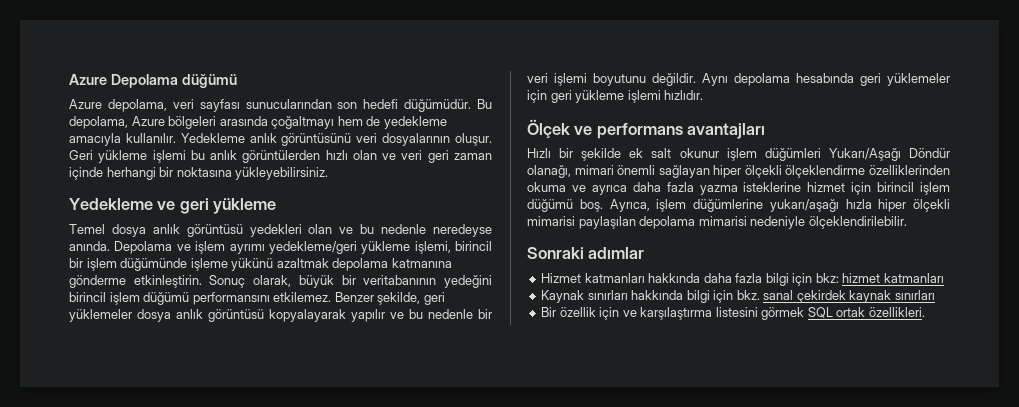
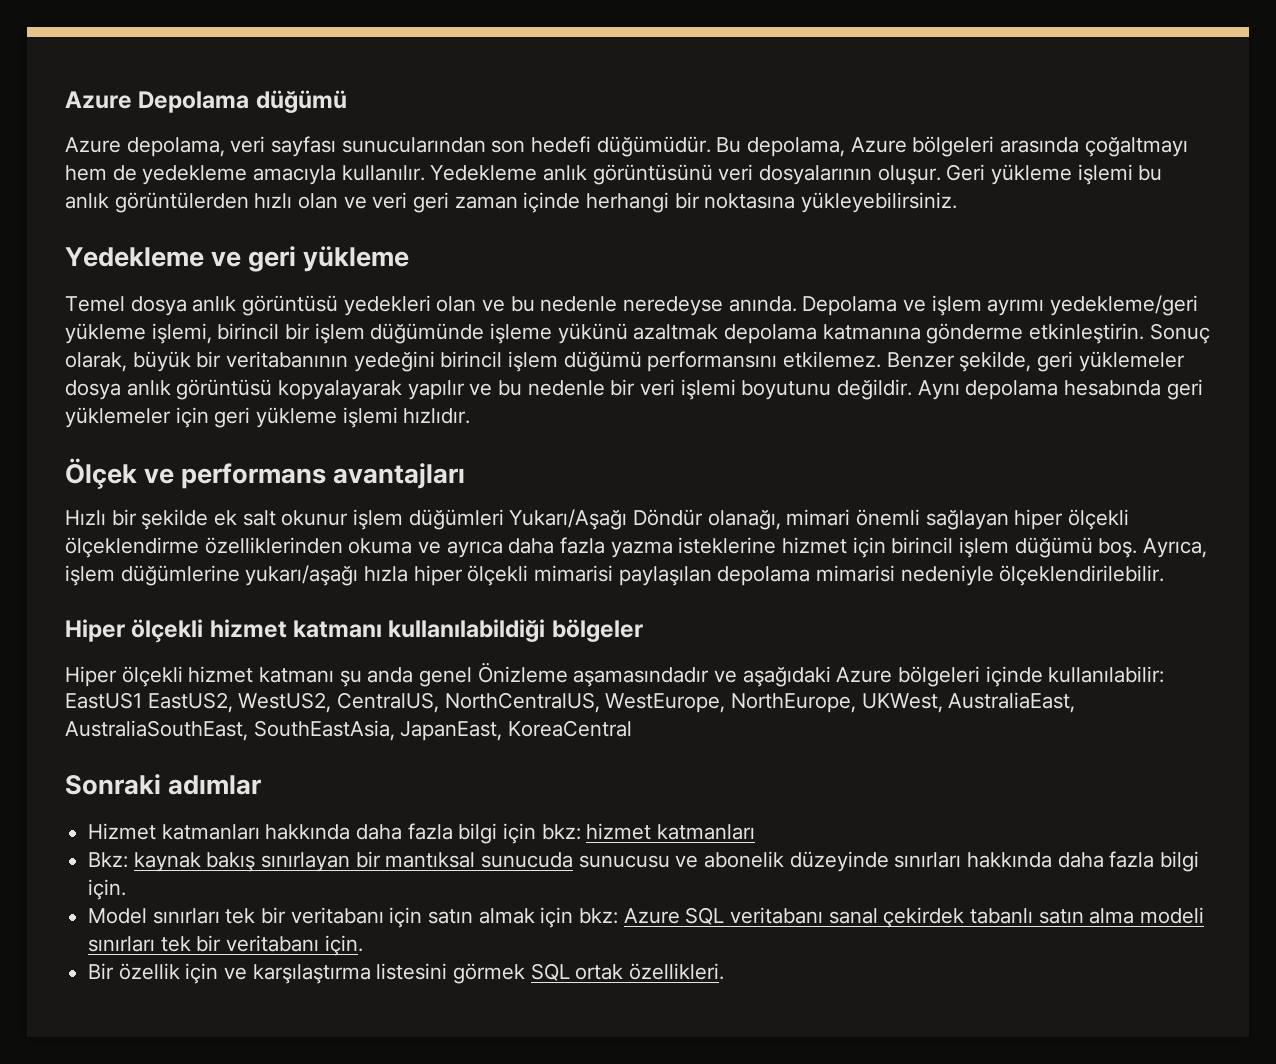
(907, 222) none -> [65,619,643,643] [65,662,1165,687] [65,692,1076,713] [65,720,633,741] // Hiper ölçekli hizmet katmanı kullanılabildiği bölgeler // Hiper ölçekli hizmet katmanı şu anda genel Önizleme aşamasındadır ve aşağıdaki Azure bölgeleri içinde kullanılabilir: EastUS1 EastUS2, WestUS2, CentralUS, NorthCentralUS, WestEurope, NorthEurope, UKWest, AustraliaEast, AustraliaSouthEast, SouthEastAsia, JapanEast, KoreaCentral
[541,290,935,303] Kaynak sınırları hakkında bilgi için bkz. sanal çekirdek kaynak sınırları -> [88,851,1200,872] [88,879,127,900] [88,907,1205,928] [88,935,363,956] Bkz: kaynak bakış sınırlayan bir mantıksal sunucuda sunucusu ve abonelik düzeyinde sınırları hakkında daha fazla bilgi için. // Model sınırları tek bir veritabanı için satın almak için bkz: Azure SQL veritabanı sanal çekirdek tabanlı satın alma modeli sınırları tek bir veritabanı için.

